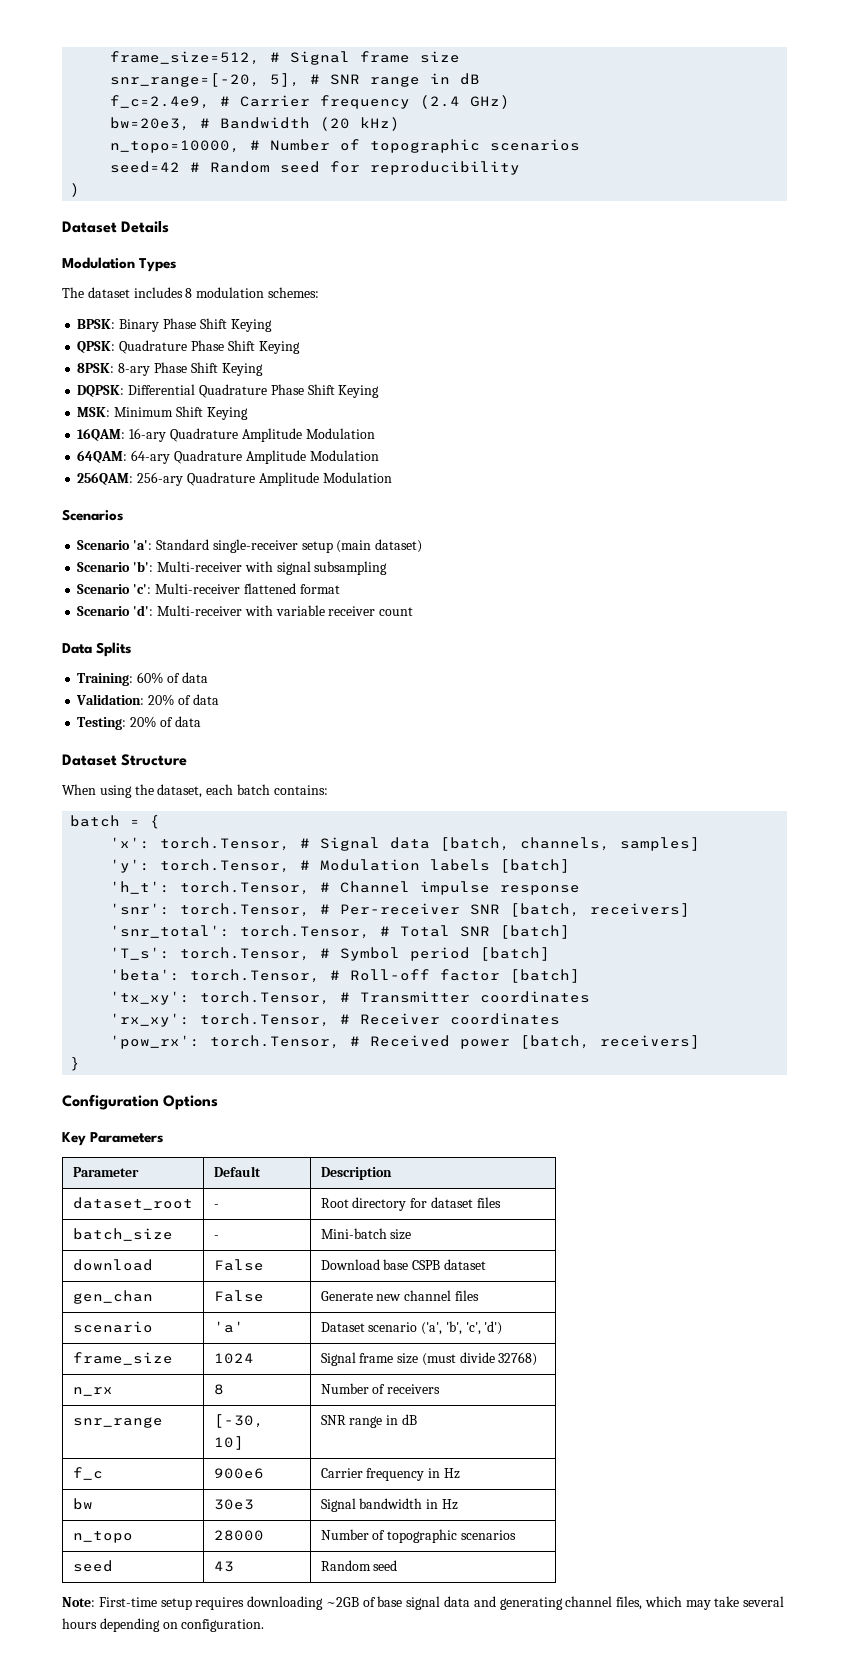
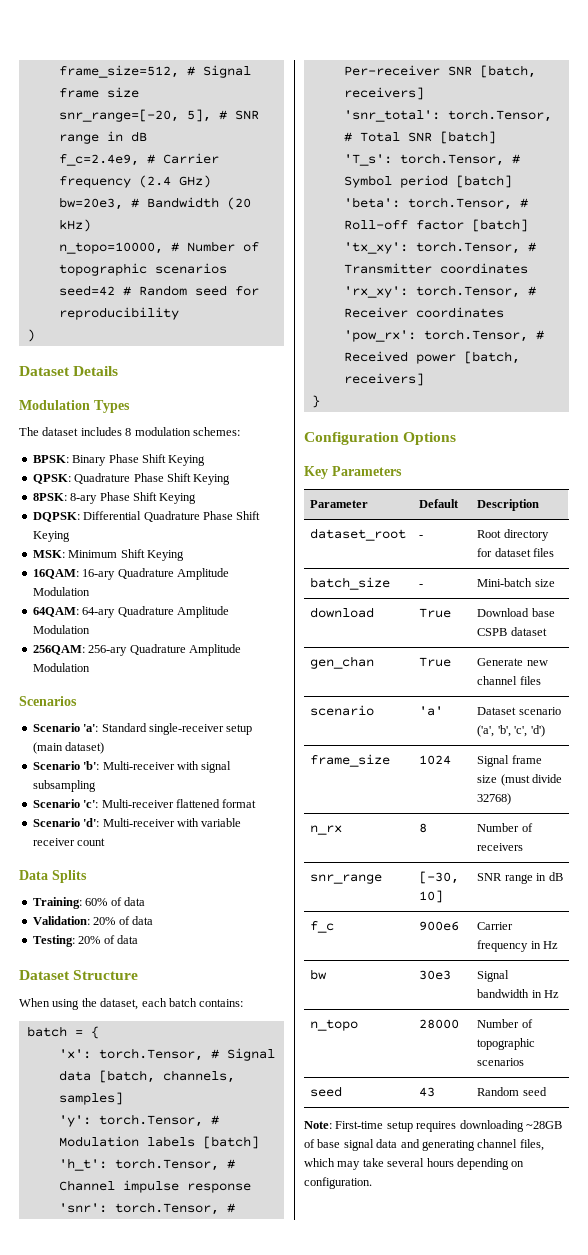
[213,1259,264,1271] False -> [419,608,452,618] True
[213,1290,264,1302] False -> [419,657,452,667] True
[325,1597,359,1607] ~2GB -> [525,1121,562,1129] ~28GB

